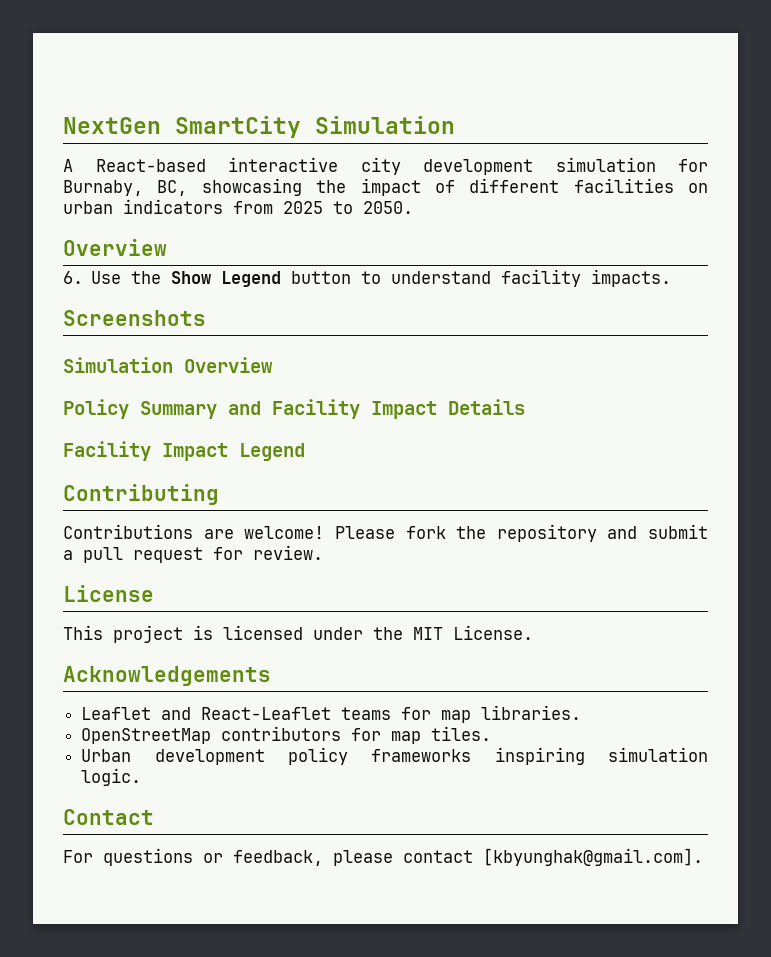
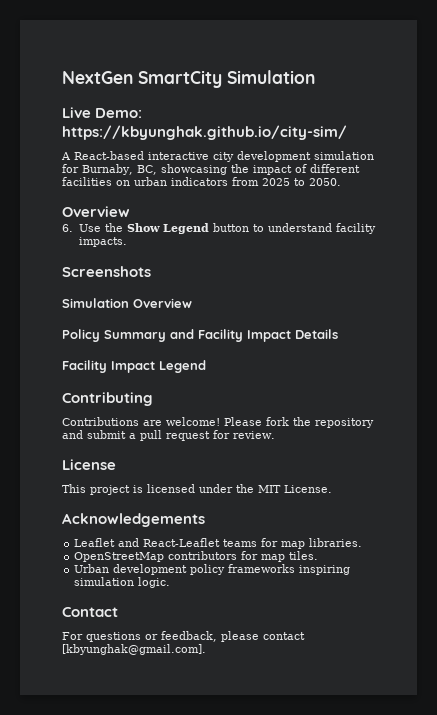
(455, 125) none -> [62,107,143,118] [62,125,347,140] // Live Demo: https://kbyunghak.github.io/city-sim/

